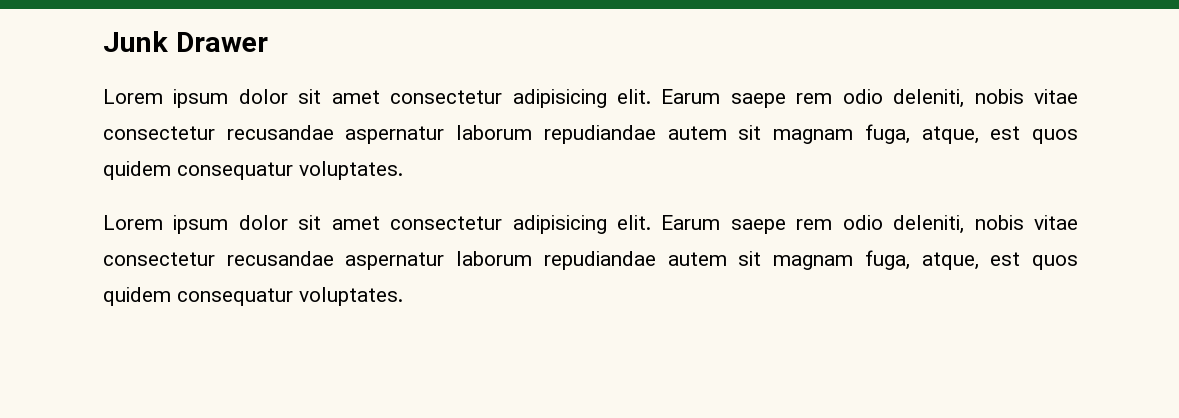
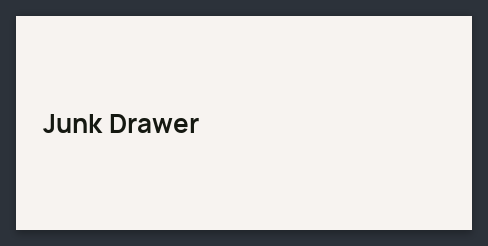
[103,89,1078,108] [103,124,1079,144] [103,161,403,180] [103,215,1078,234] [103,250,1079,270] [103,287,403,306] // Lorem ipsum dolor sit amet consectetur adipisicing elit. Earum saepe rem odio deleniti, nobis vitae consectetur recusandae aspernatur laborum repudiandae autem sit magnam fuga, atque, est quos quidem consequatur voluptates. // Lorem ipsum dolor sit amet consectetur adipisicing elit. Earum saepe rem odio deleniti, nobis vitae consectetur recusandae aspernatur laborum repudiandae autem sit magnam fuga, atque, est quos quidem consequatur voluptates. -> (200, 123) none

